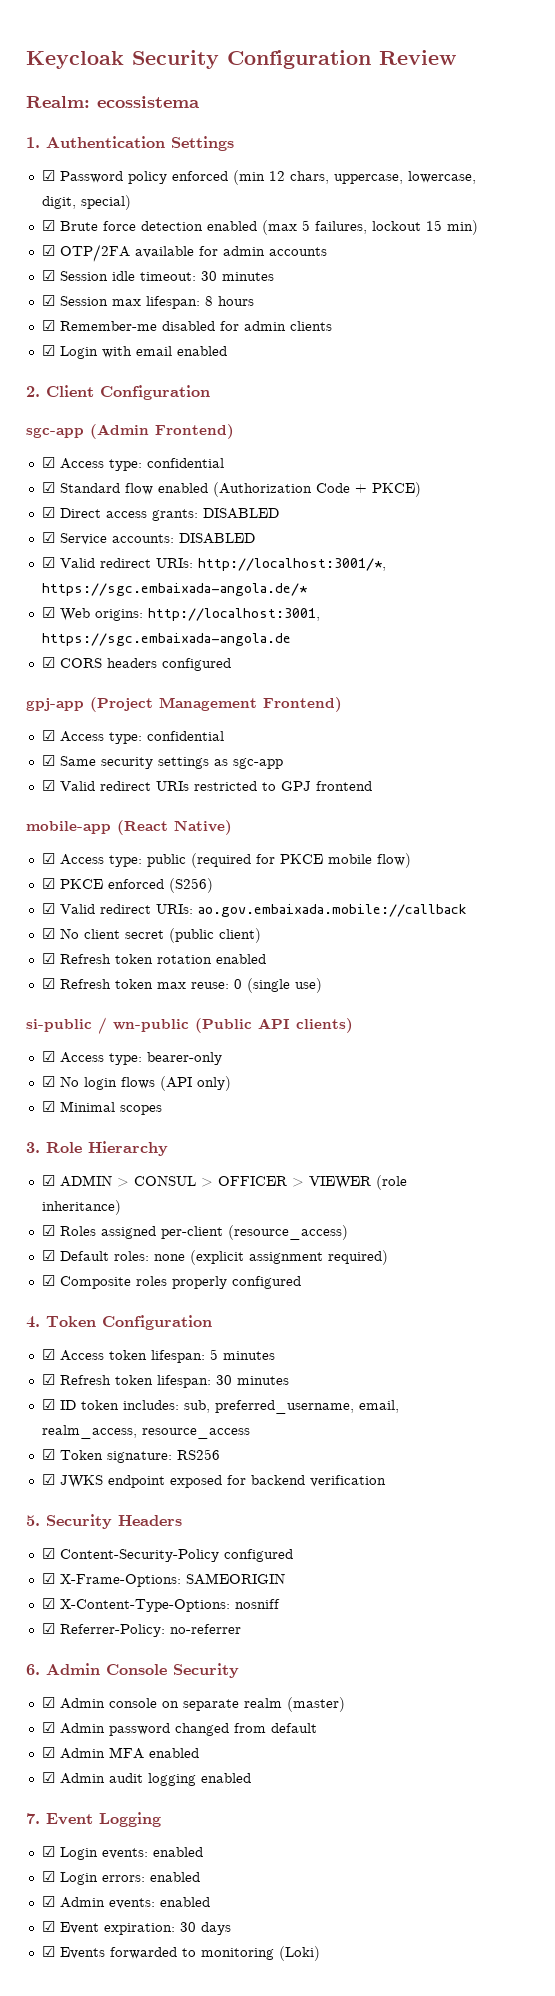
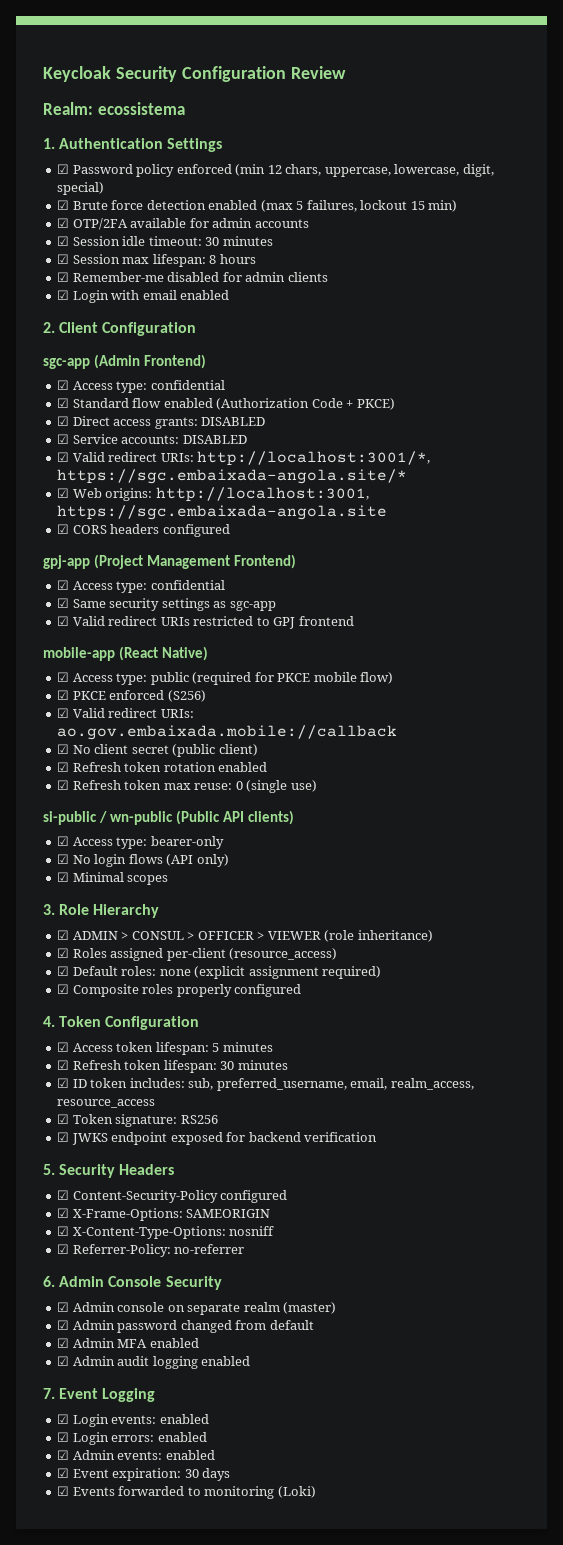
[41,583,307,596] https://sgc.embaixada-angola.de/* -> [57,469,408,484] https://sgc.embaixada-angola.site/*
[41,633,291,646] https://sgc.embaixada-angola.de -> [57,505,388,520] https://sgc.embaixada-angola.site

